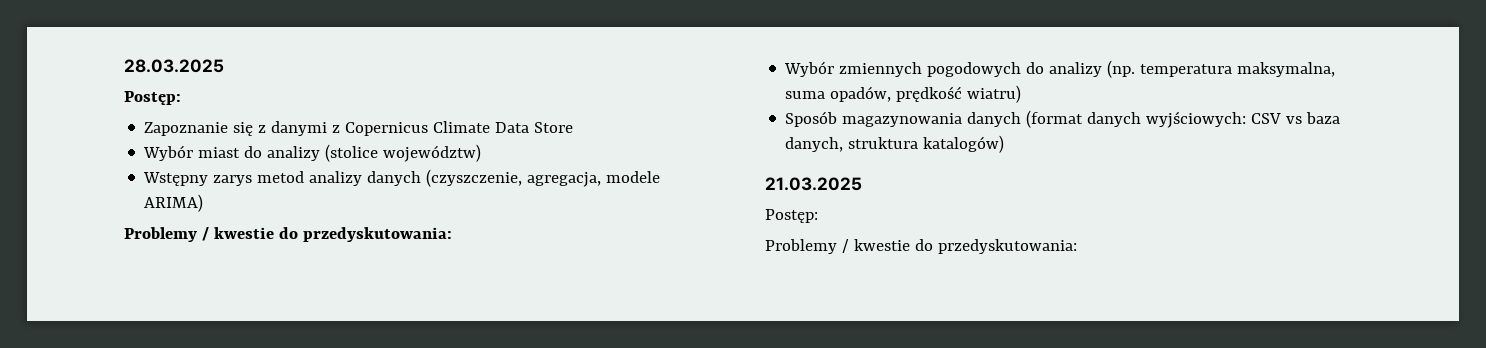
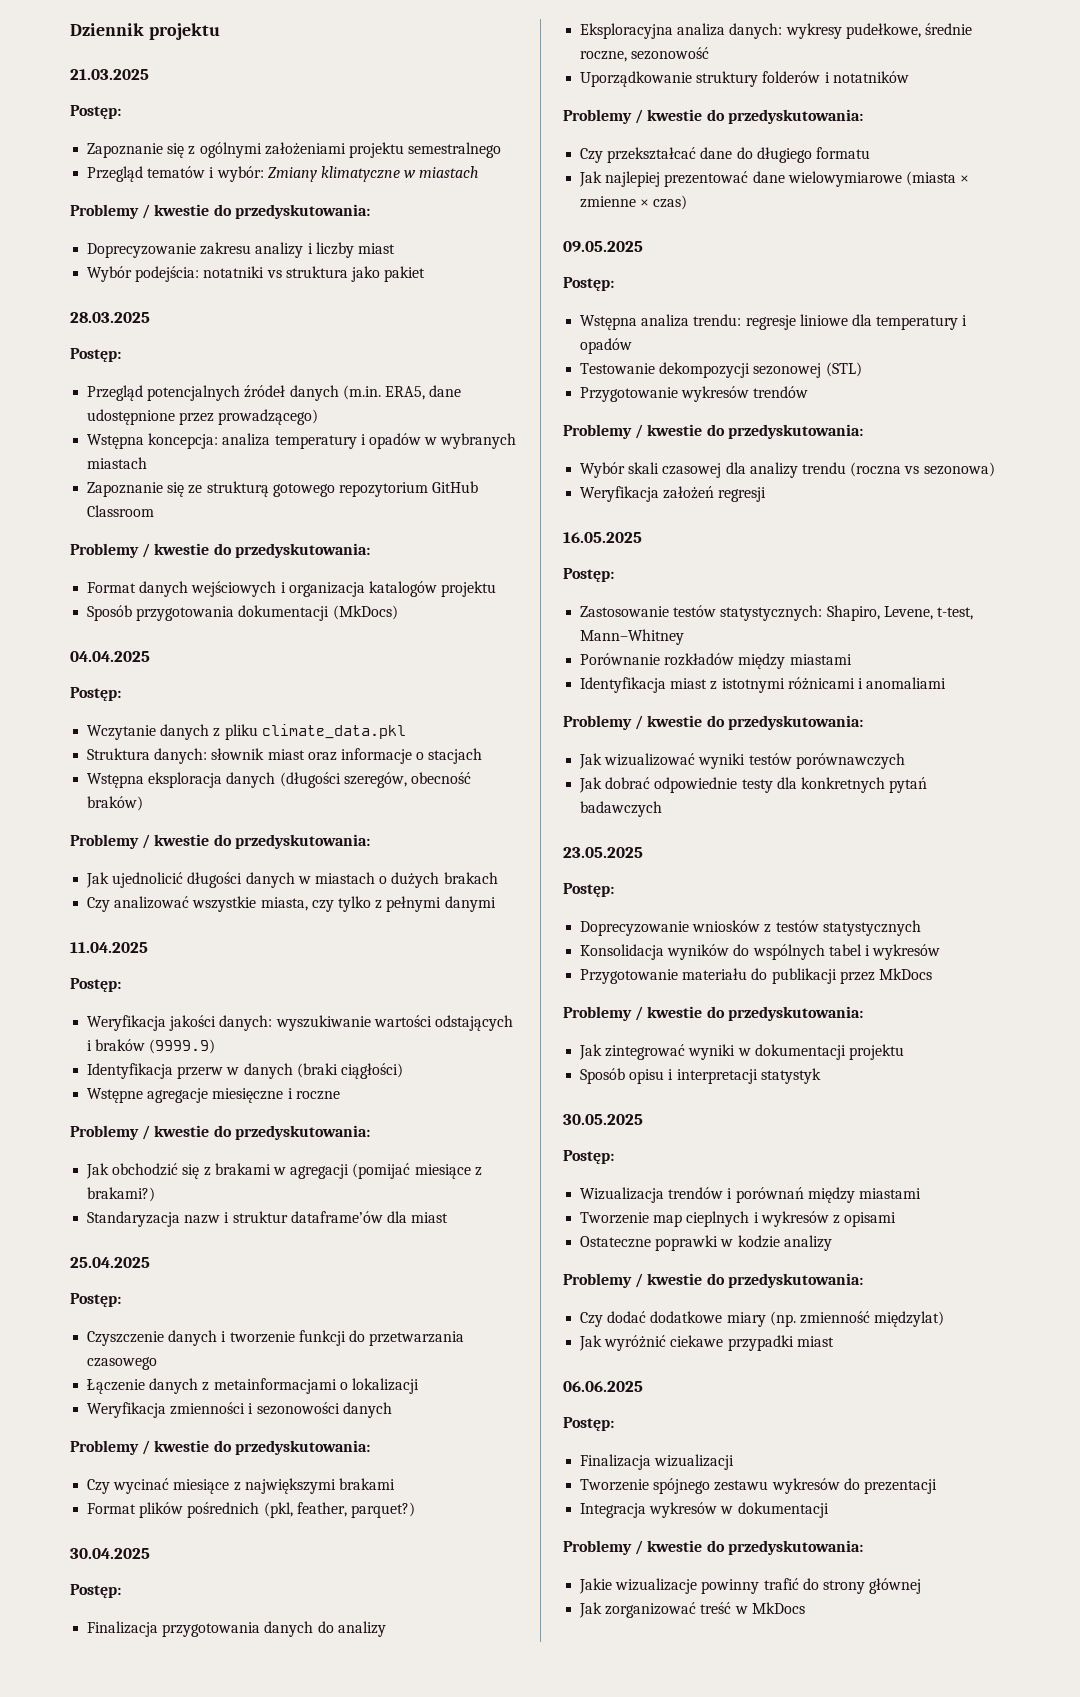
[124,59,224,73] 28.03.2025 -> [70,23,220,40] [70,69,149,80] Dziennik projektu // 21.03.2025
[271,121,574,136] [143,144,482,162] [143,169,661,187] [144,194,204,212] danymi z Copernicus Climate Data Store // Wybór miast do analizy (stolice województw) // Wstępny zarys metod analizy danych (czyszczenie, agregacja, modele ARIMA) -> [199,142,502,158] [87,166,479,182] [70,204,370,219] [87,242,395,258] [87,266,426,282] [70,312,150,323] [70,348,121,362] [87,385,462,401] [87,409,319,425] [87,433,517,449] [87,457,148,469] [87,481,479,497] [87,505,155,517] [70,543,370,558] [87,581,497,597] [87,605,398,621] [70,651,150,662] [70,687,121,701] [87,724,406,740] [87,748,483,764] [87,772,471,788] [87,796,144,811] [70,834,370,849] [86,872,498,888] [87,896,496,912] [70,942,148,953] [70,978,121,992] [87,1015,513,1031] [87,1039,216,1054] [87,1063,403,1079] [87,1088,340,1103] [70,1125,370,1140] [86,1163,482,1179] [87,1187,156,1202] [87,1211,449,1227] [70,1257,150,1268] [70,1293,121,1307] [87,1330,465,1346] [87,1357,158,1370] [87,1378,419,1394] [87,1402,392,1418] [70,1440,370,1455] [87,1478,395,1494] [87,1502,415,1518] [70,1548,150,1559] [70,1584,121,1598] [87,1621,386,1637] [580,23,972,39] [580,47,710,62] [580,71,909,87] [563,109,863,124] [580,147,870,163] [579,171,970,187] [580,195,688,210] [563,241,643,252] [563,277,614,291] [580,314,968,330] [580,338,633,354] [580,362,862,378] [580,386,809,402] ogólnymi założeniami projektu semestralnego // Przegląd tematów i wybór: Zmiany klimatyczne w miastach // Problemy / kwestie do przedyskutowania: // Doprecyzowanie zakresu analizy i liczby miast // Wybór podejścia: notatniki vs struktura jako pakiet // 28.03.2025 // Postęp: // Przegląd potencjalnych źródeł danych (m.in. ERA5, dane udostępnione przez prowadzącego) // Wstępna koncepcja: analiza temperatury i opadów w wybranych miastach // Zapoznanie się ze strukturą gotowego repozytorium GitHub Classroom // Problemy / kwestie do przedyskutowania: // Format danych wejściowych i organizacja katalogów projektu // Sposób przygotowania dokumentacji (MkDocs) // 04.04.2025 // Postęp: // Wczytanie danych z pliku climate_data.pkl // Struktura danych: słownik miast oraz informacje o stacjach // Wstępna eksploracja danych (długości szeregów, obecność braków) // Problemy / kwestie do przedyskutowania: // Jak ujednolicić długości danych w miastach o dużych brakach // Czy analizować wszystkie miasta, czy tylko z pełnymi danymi // 11.04.2025 // Postęp: // Weryfikacja jakości danych: wyszukiwanie wartości odstających i braków (9999.9) // Identyfikacja przerw w danych (braki ciągłości) // Wstępne agregacje miesięczne i roczne // Problemy / kwestie do przedyskutowania: // Jak obchodzić się z brakami w agregacji (pomijać miesiące z brakami?) // Standaryzacja nazw i struktur dataframe’ów dla miast // 25.04.2025 // Postęp: // Czyszczenie danych i tworzenie funkcji do przetwarzania czasowego // Łączenie danych z metainformacjami o lokalizacji // Weryfikacja zmienności i sezonowości danych // Problemy / kwestie do przedyskutowania: // Czy wycinać miesiące z największymi brakami // Format plików pośrednich (pkl, feather, parquet?) // 30.04.2025 // Postęp: // Finalizacja przygotowania danych do analizy // Eksploracyjna analiza danych: wykresy pudełkowe, średnie roczne, sezonowość // Uporządkowanie struktury folderów i notatników // Problemy / kwestie do przedyskutowania: // Czy przekształcać dane do długiego formatu // Jak najlepiej prezentować dane wielowymiarowe (miasta × zmienne × czas) // 09.05.2025 // Postęp: // Wstępna analiza trendu: regresje liniowe dla temperatury i opadów // Testowanie dekompozycji sezonowej (STL) // Przygotowanie wykresów trendów
[839,60,1336,78] [785,85,1022,103] [785,110,1341,128] [785,135,1005,153] [765,177,862,191] [765,209,818,223] [765,239,1077,254] zmiennych pogodowych do analizy (np. temperatura maksymalna, suma opadów, prędkość wiatru) // Sposób magazynowania danych (format danych wyjściowych: CSV vs baza danych, struktura katalogów) // 21.03.2025 // Postęp: // Problemy / kwestie do przedyskutowania: -> [628,462,995,478] [580,486,767,502] [563,532,642,543] [563,568,614,582] [580,605,973,621] [580,629,685,645] [580,653,852,669] [580,677,947,693] [563,715,863,730] [579,753,905,769] [579,777,928,793] [580,801,663,817] [563,847,643,858] [563,883,614,897] [580,920,921,936] [580,944,941,960] [580,968,932,984] [563,1006,863,1021] [579,1044,904,1060] [580,1068,821,1084] [563,1114,643,1125] [563,1150,614,1164] [580,1187,921,1203] [580,1211,897,1227] [580,1235,832,1251] [563,1273,863,1288] [580,1311,945,1327] [579,1335,834,1351] [563,1381,643,1392] [563,1417,614,1431] [580,1454,735,1470] [580,1478,937,1494] [580,1502,829,1518] [563,1540,863,1555] [579,1578,922,1594] [579,1602,805,1618] skali czasowej dla analizy trendu (roczna vs sezonowa) // Weryfikacja założeń regresji // 16.05.2025 // Postęp: // Zastosowanie testów statystycznych: Shapiro, Levene, t-test, Mann–Whitney // Porównanie rozkładów między miastami // Identyfikacja miast z istotnymi różnicami i anomaliami // Problemy / kwestie do przedyskutowania: // Jak wizualizować wyniki testów porównawczych // Jak dobrać odpowiednie testy dla konkretnych pytań badawczych // 23.05.2025 // Postęp: // Doprecyzowanie wniosków z testów statystycznych // Konsolidacja wyników do wspólnych tabel i wykresów // Przygotowanie materiału do publikacji przez MkDocs // Problemy / kwestie do przedyskutowania: // Jak zintegrować wyniki w dokumentacji projektu // Sposób opisu i interpretacji statystyk // 30.05.2025 // Postęp: // Wizualizacja trendów i porównań między miastami // Tworzenie map cieplnych i wykresów z opisami // Ostateczne poprawki w kodzie analizy // Problemy / kwestie do przedyskutowania: // Czy dodać dodatkowe miary (np. zmienność międzylat) // Jak wyróżnić ciekawe przypadki miast // 06.06.2025 // Postęp: // Finalizacja wizualizacji // Tworzenie spójnego zestawu wykresów do prezentacji // Integracja wykresów w dokumentacji // Problemy / kwestie do przedyskutowania: // Jakie wizualizacje powinny trafić do strony głównej // Jak zorganizować treść w MkDocs

